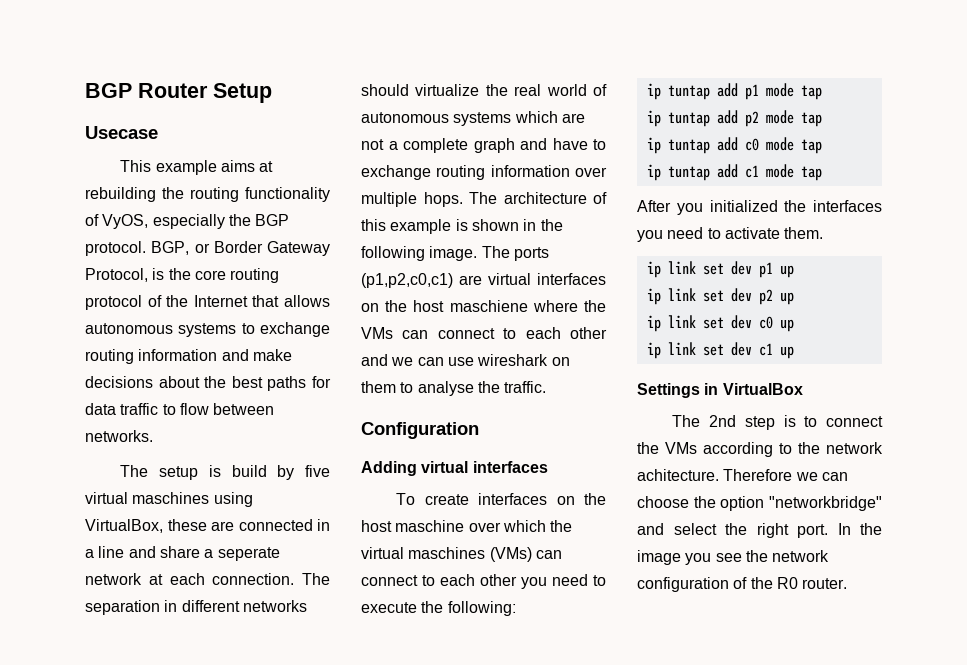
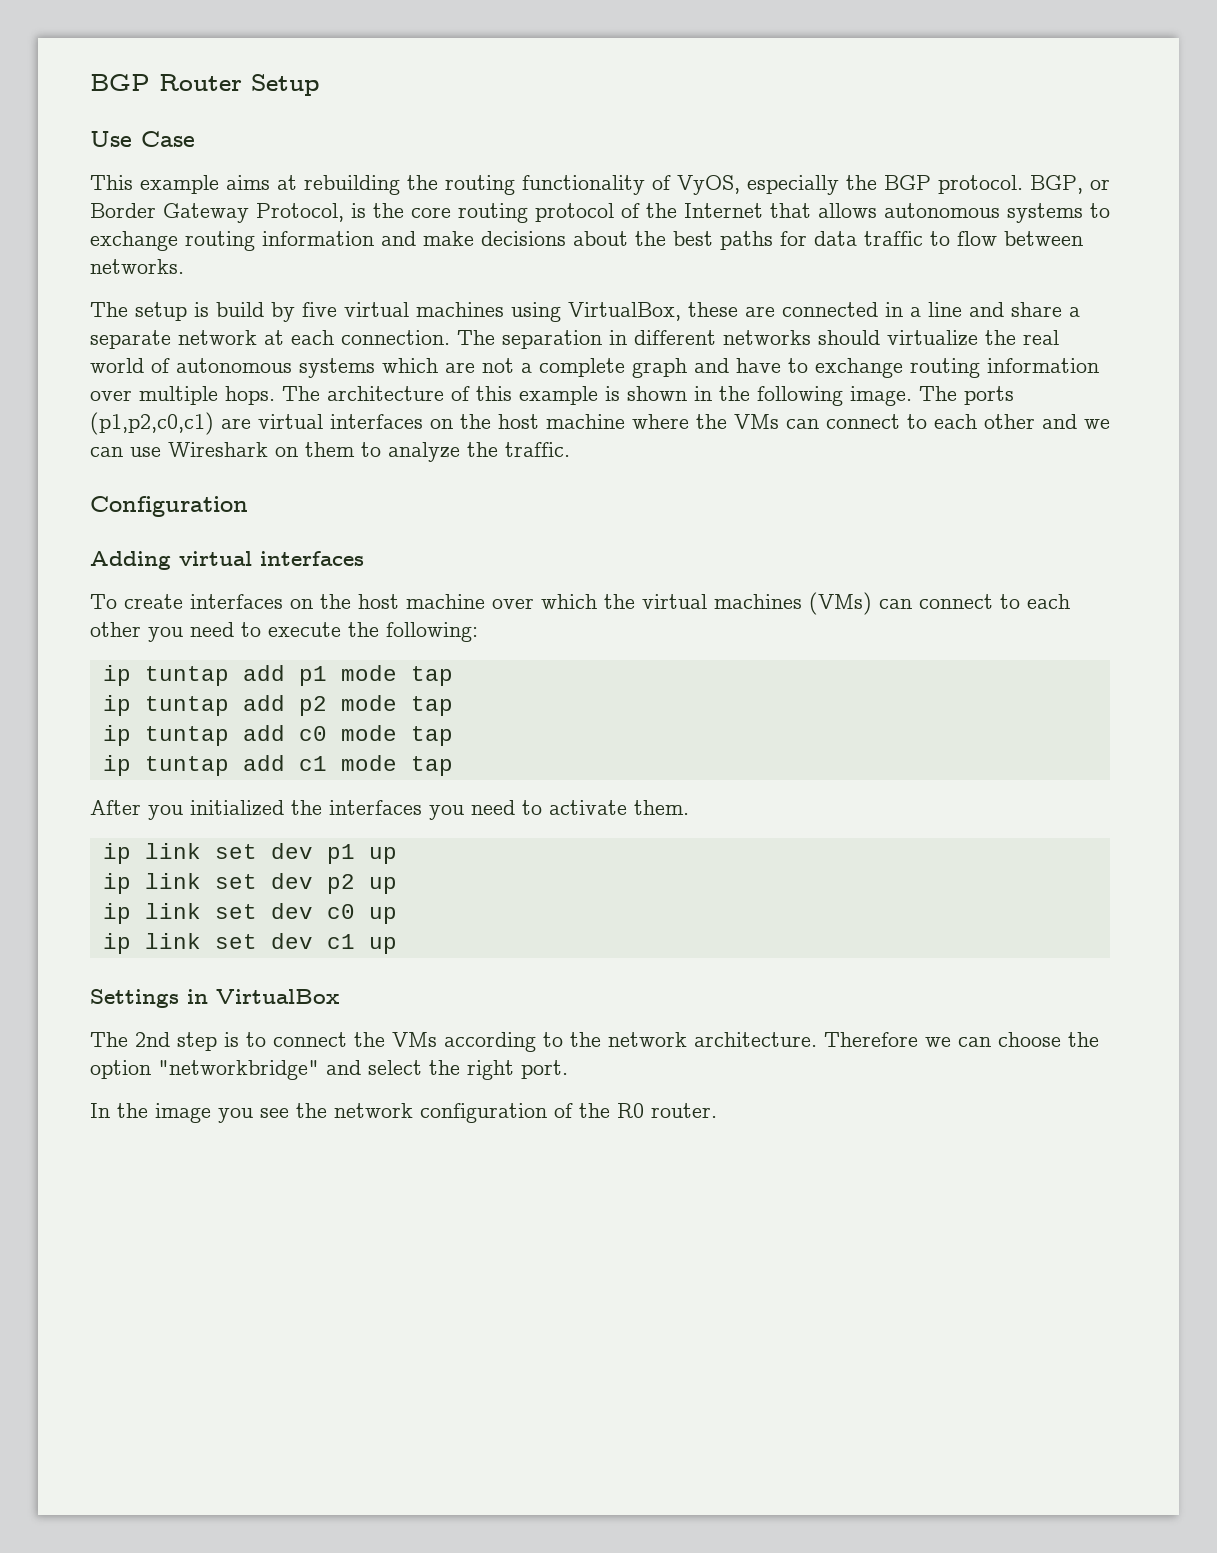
[85,126,158,139] Usecase -> [90,131,195,147] Use Case
[132,492,210,504] maschines -> [416,302,504,317] machines
[217,547,280,561] seperate -> [90,330,171,349] separate
[449,300,528,312] maschiene -> [546,414,625,429] machine
[477,354,549,366] wireshark -> [168,442,268,457] Wireshark
[417,381,474,396] analyse -> [388,442,460,462] analyze
[395,520,465,532] maschine -> [406,594,485,609] machine
[408,547,486,559] maschines -> [714,594,802,609] machines
[637,469,719,481] achitecture. -> [694,1032,817,1047] architecture.
(828, 531) none -> (568, 1069) //

